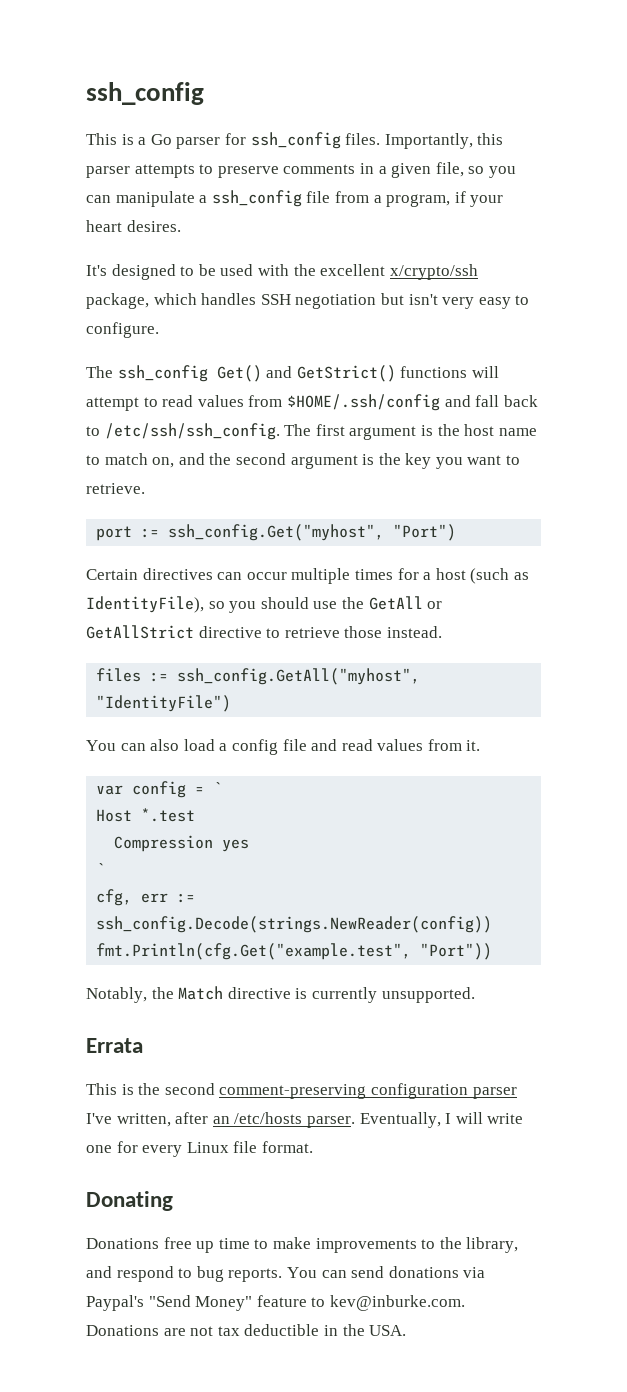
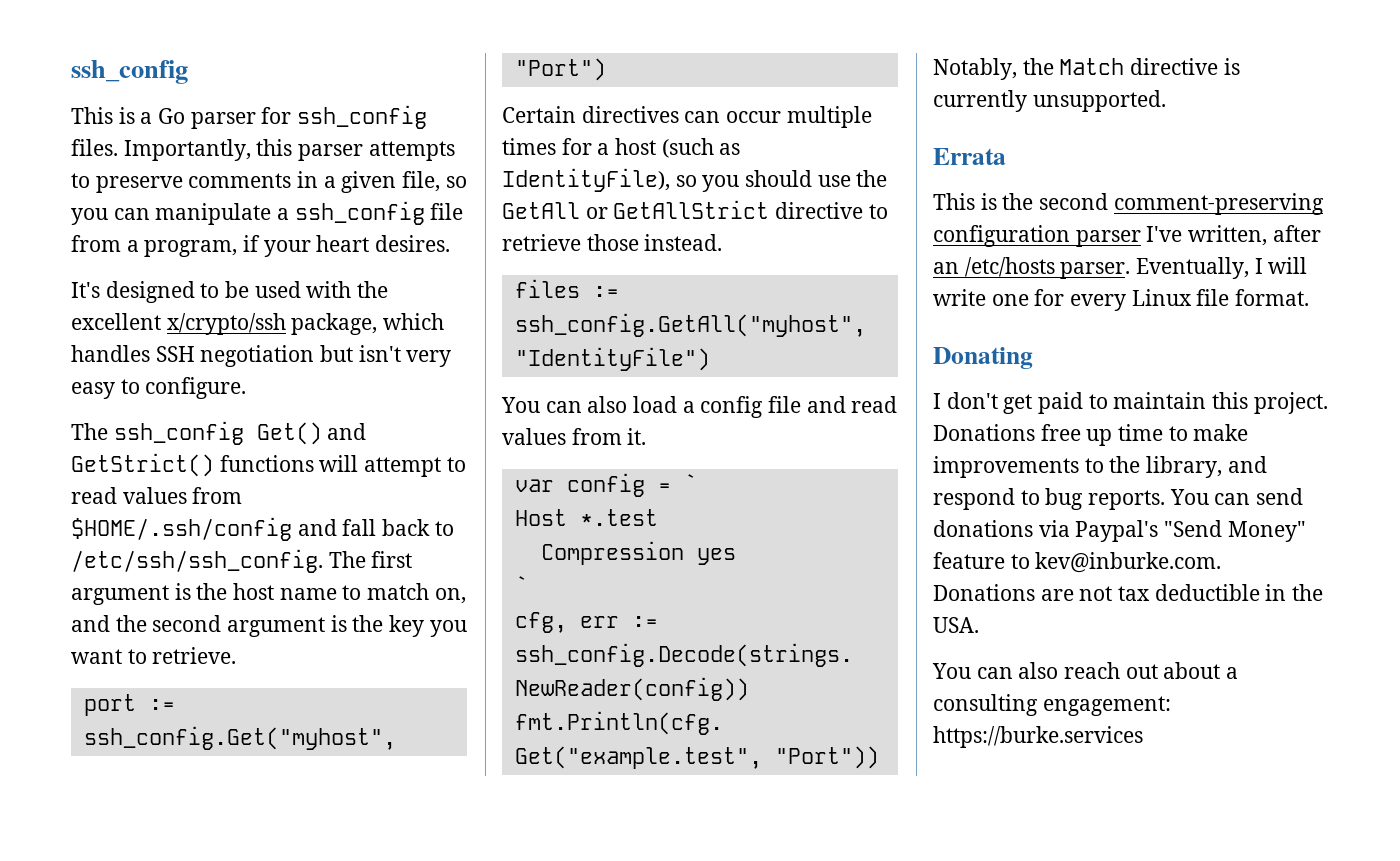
(173, 1201) none -> [933,392,1328,414] I don't get paid to maintain this project.
(407, 1330) none -> [932,662,1239,679] [933,694,1171,716] [933,726,1143,748] // You can also reach out about a consulting engagement: https://burke.services

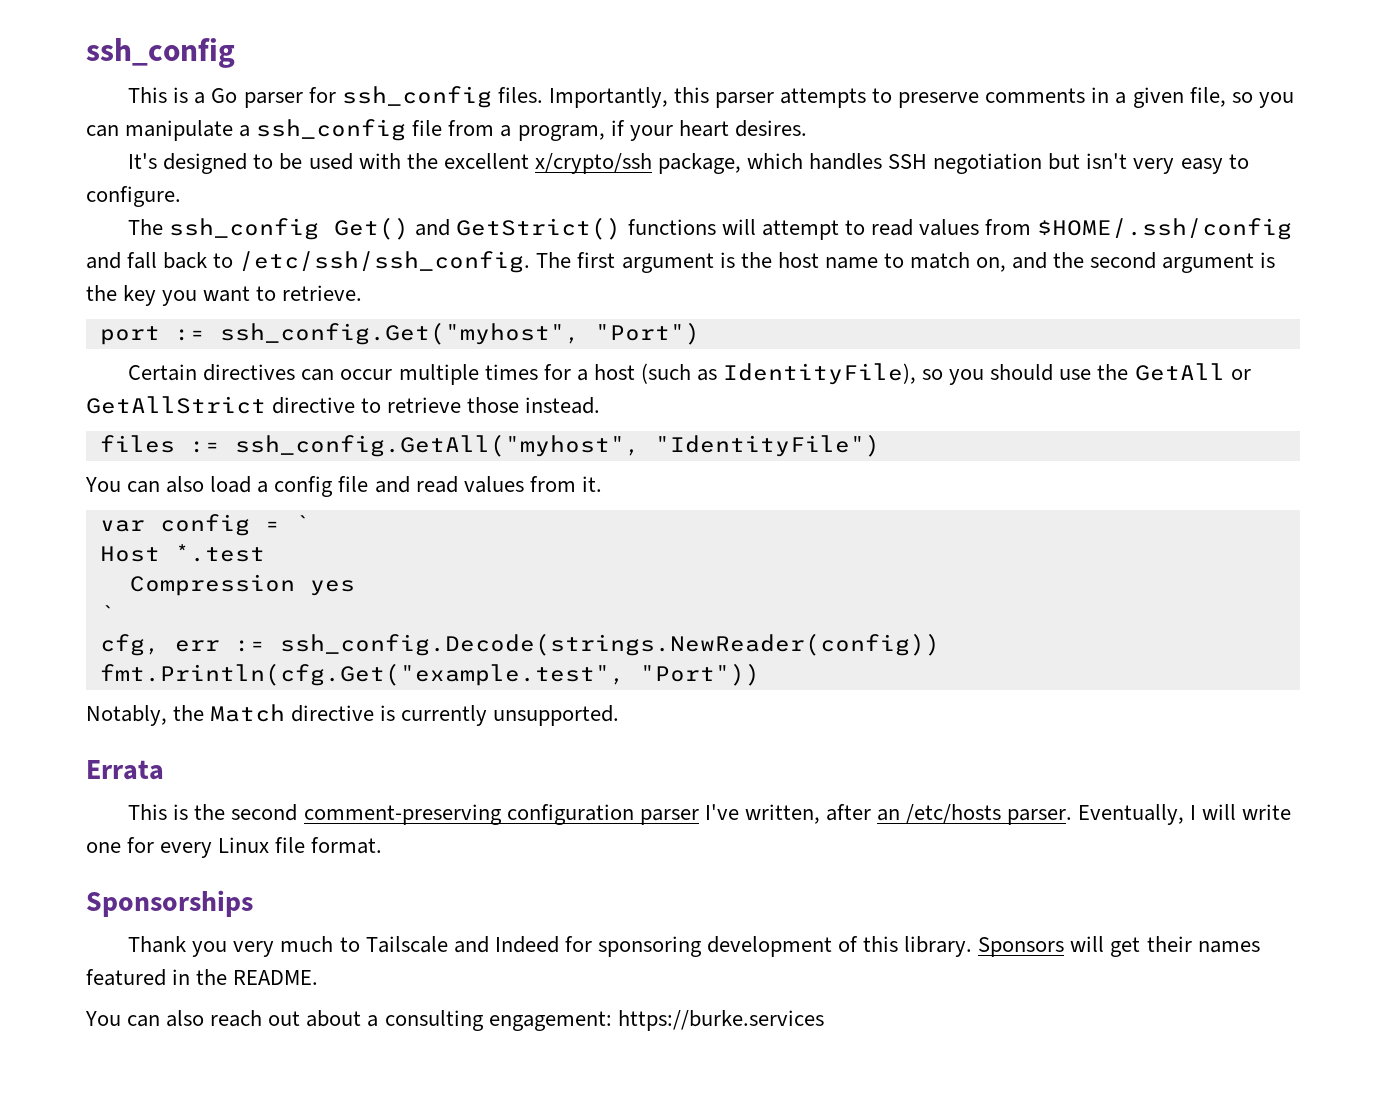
[933,347,1033,369] [933,392,1328,414] [933,424,1249,446] [933,456,1267,478] [933,488,1304,510] [933,520,1306,542] [933,552,1222,573] [933,584,1260,601] Donating // I don't get paid to maintain this project. Donations free up time to make improvements to the library, and respond to bug reports. You can send donations via Paypal's "Send Money" feature to kev@inburke.com. Donations are not tax deductible -> [86,890,253,917] [128,936,1260,957] [86,969,166,986] Sponsorships // Thank you very much to Tailscale and Indeed for sponsoring development of this library. Sponsors will get their names featured
[933,617,979,633] USA. -> [233,970,319,985] README.

